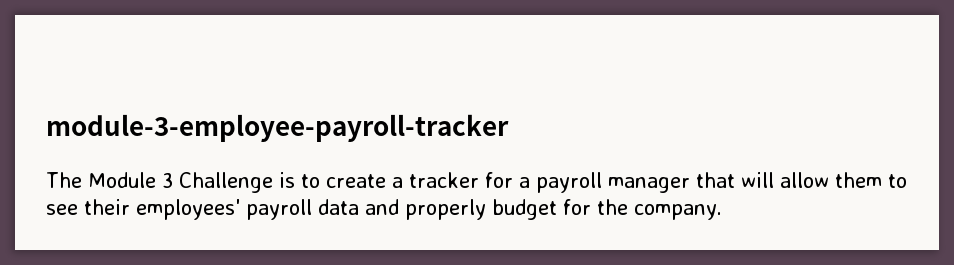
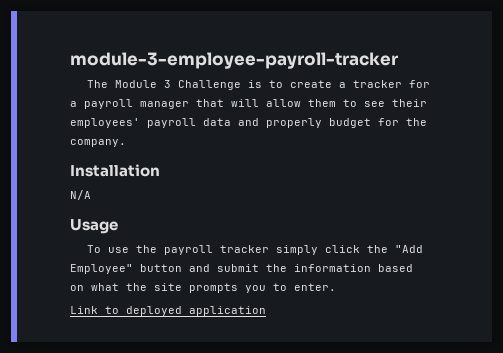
(722, 212) none -> [70,164,160,177] [70,190,91,200] [70,219,118,234] [87,245,424,255] [70,264,413,274] [70,283,336,293] [70,306,266,316] // Installation // N/A // Usage // To use the payroll tracker simply click the "Add Employee" button and submit the information based on what the site prompts you to enter. // Link to deployed application

